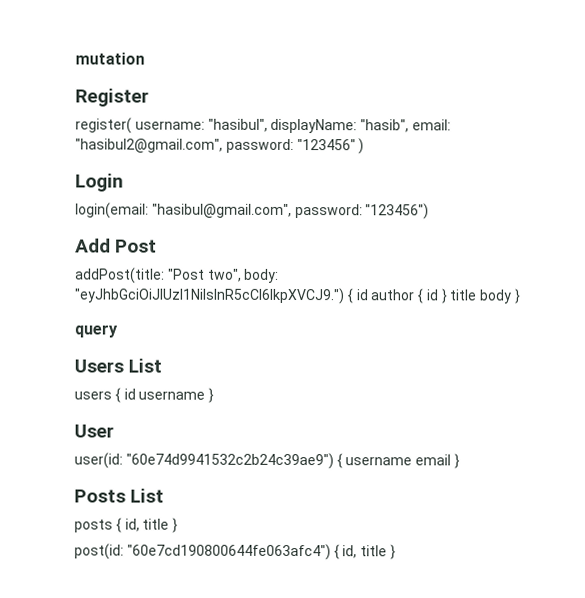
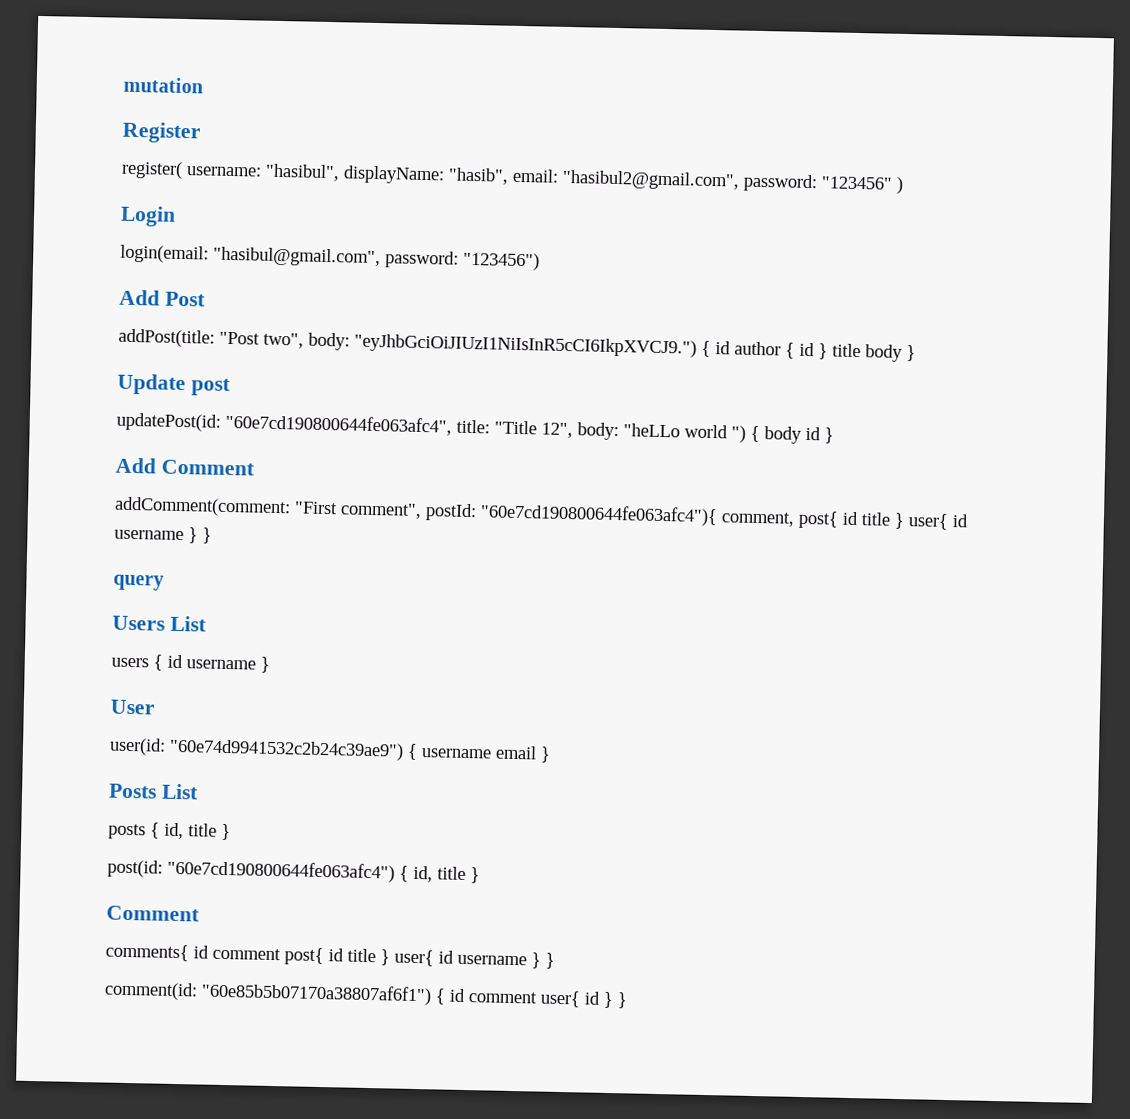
(522, 296) none -> [117,373,231,397] [116,412,834,444] [115,457,255,476] [114,496,969,530] [114,527,212,544] // Update post // updatePost(id: "60e7cd190800644fe063afc4", title: "Title 12", body: "heLLo world ") { body id } // Add Comment // addComment(comment: "First comment", postId: "60e7cd190800644fe063afc4"){ comment, post{ id title } user{ id username } }
(396, 552) none -> [106,905,200,922] [105,943,555,969] [104,981,628,1009] // Comment // comments{ id comment post{ id title } user{ id username } } // comment(id: "60e85b5b07170a38807af6f1") { id comment user{ id } }

